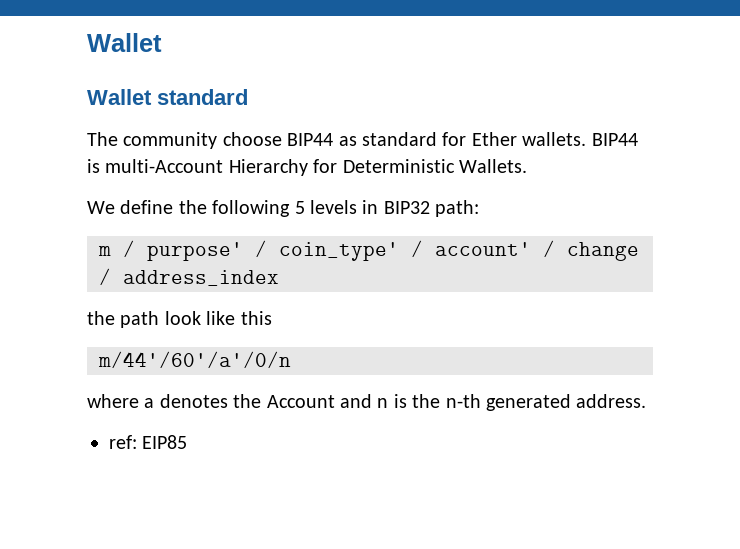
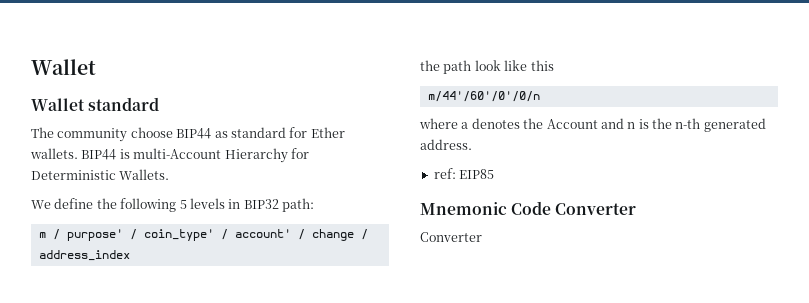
[98,351,291,368] m/44'/60'/a'/0/n -> [427,91,540,102] m/44'/60'/0'/0/n
(188, 442) none -> [420,201,637,215] [420,232,482,242] // Mnemonic Code Converter // Converter

